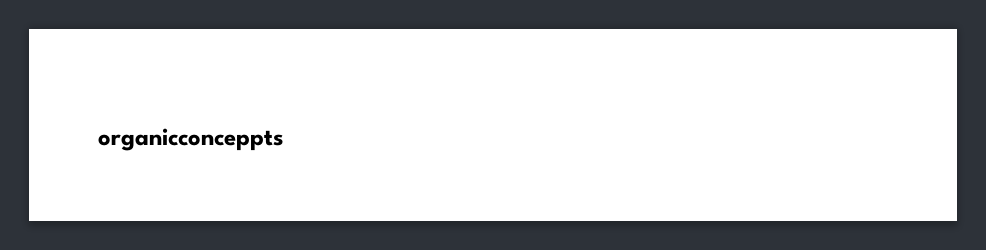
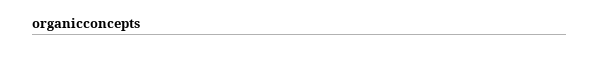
[98,128,284,151] organicconceppts -> [32,18,140,31] organicconcepts

